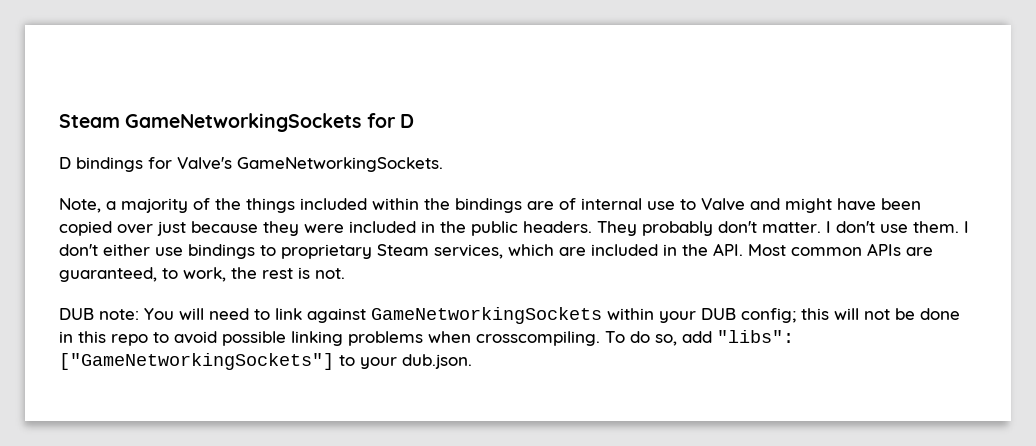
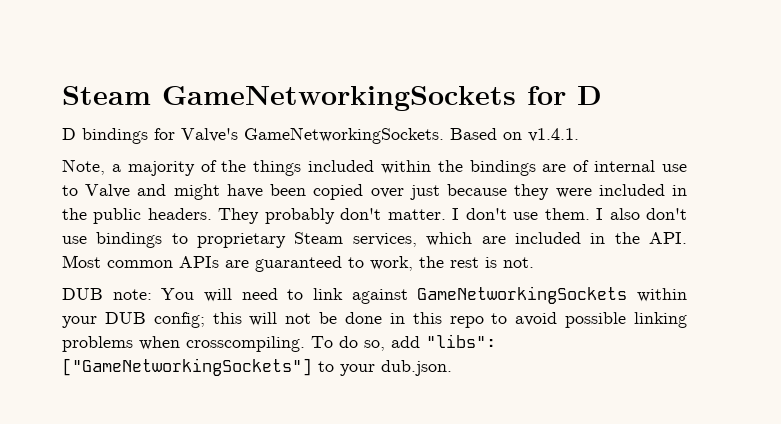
(443, 164) none -> [450,128,579,142] Based on v1.4.1.
[59,244,150,256] don't either -> [609,208,687,220] also don't
[59,267,157,282] guaranteed, -> [255,256,342,272] guaranteed

